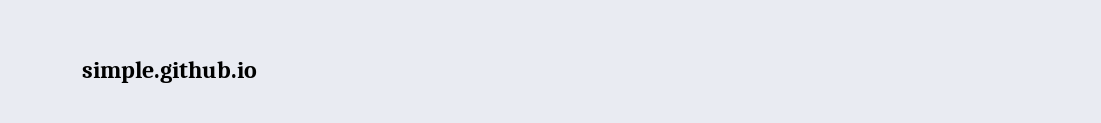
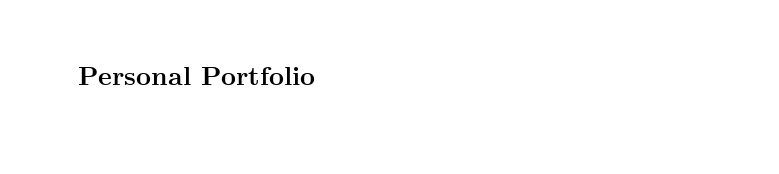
[82,61,257,83] simple.github.io -> [78,67,315,85] Personal Portfolio

